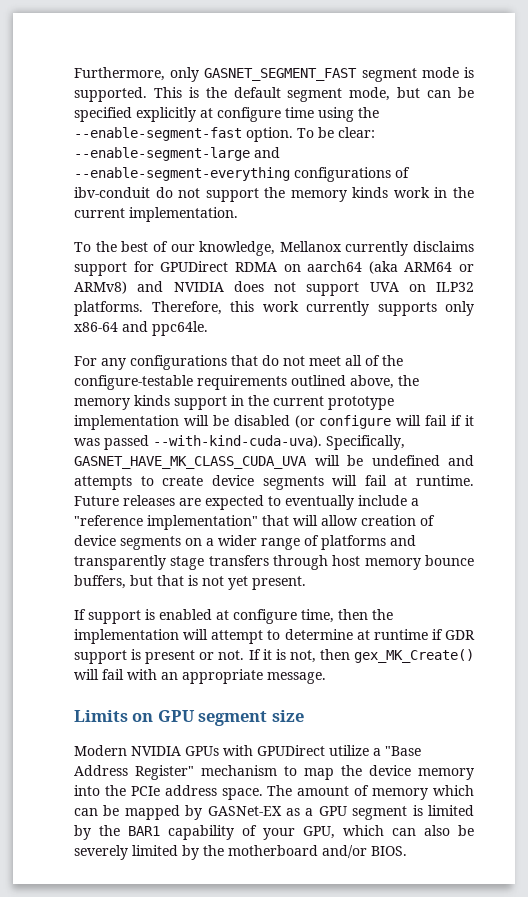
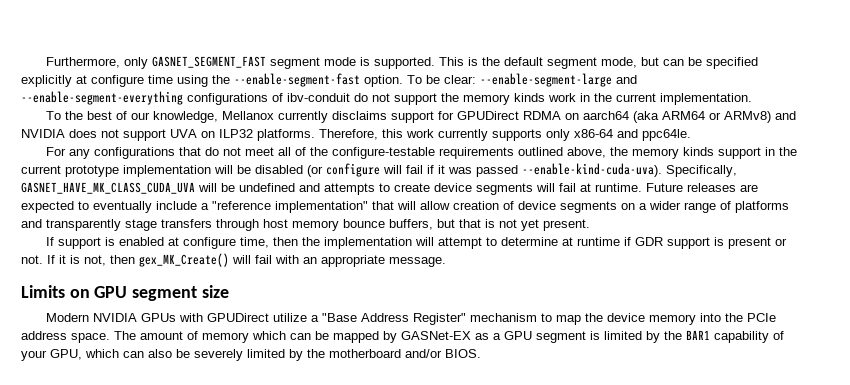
[153,435,322,448] --with-kind-cuda-uva). -> [522,163,662,177] --enable-kind-cuda-uva).

